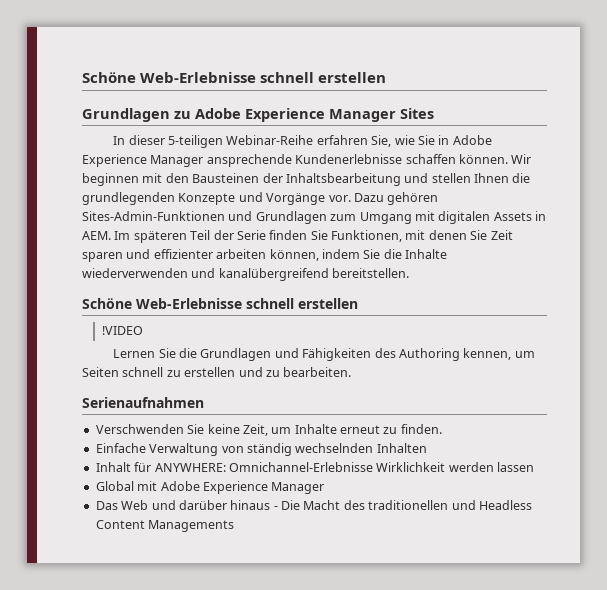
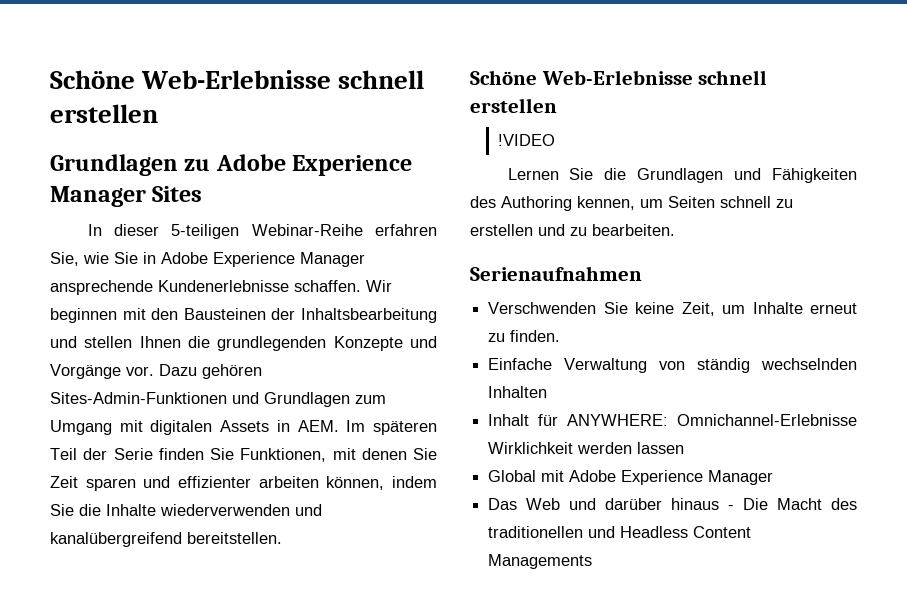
[405,154,508,164] schaffen können. -> [294,280,361,292] schaffen.

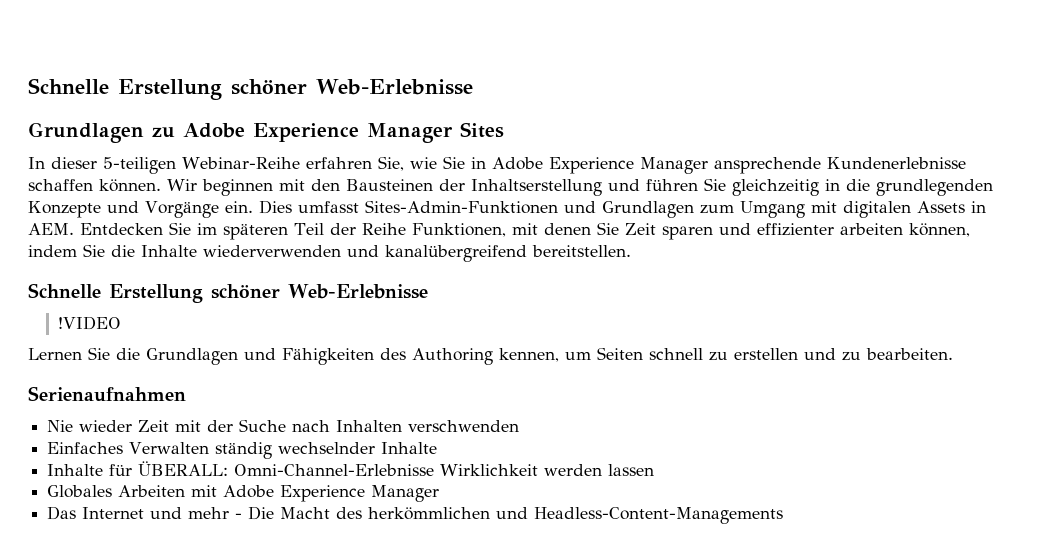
[50,70,425,89] [50,104,158,123] Schöne Web-Erlebnisse schnell erstellen -> [28,78,473,100] Schnelle Erstellung schöner Web-Erlebnisse
[294,280,361,292] schaffen. -> [28,179,161,192] schaffen können.
[301,308,437,323] [50,336,181,348] Inhaltsbearbeitung und stellen Ihnen -> [471,178,840,196] Inhaltserstellung und führen Sie gleichzeitig in
[126,364,262,379] vor. Dazu gehören -> [224,200,359,214] ein. Dies umfasst
[346,420,437,435] [50,448,234,460] Im späteren Teil der Serie finden Sie -> [80,222,406,240] Entdecken Sie im späteren Teil der Reihe
[470,70,768,85] [470,98,557,113] Schöne Web-Erlebnisse schnell erstellen -> [28,283,428,303] Schnelle Erstellung schöner Web-Erlebnisse
[488,302,857,316] [488,330,561,342] [488,358,857,373] [488,386,548,398] [488,414,857,426] Verschwenden Sie keine Zeit, um Inhalte erneut zu finden. // Einfache Verwaltung von ständig wechselnden Inhalten // Inhalt für ANYWHERE: Omnichannel-Erlebnisse -> [47,419,520,432] [47,442,438,459] [47,461,435,476] Nie wieder Zeit mit der Suche nach Inhalten verschwenden // Einfaches Verwalten ständig wechselnder Inhalte // Inhalte für ÜBERALL: Omni-Channel-Erlebnisse
[488,470,537,482] Global -> [47,485,186,498] Globales Arbeiten
[526,498,857,510] [488,526,752,538] [488,554,593,569] Web und darüber hinaus - Die Macht des traditionellen und Headless Content Managements -> [82,506,784,524] Internet und mehr - Die Macht des herkömmlichen und Headless-Content-Managements

